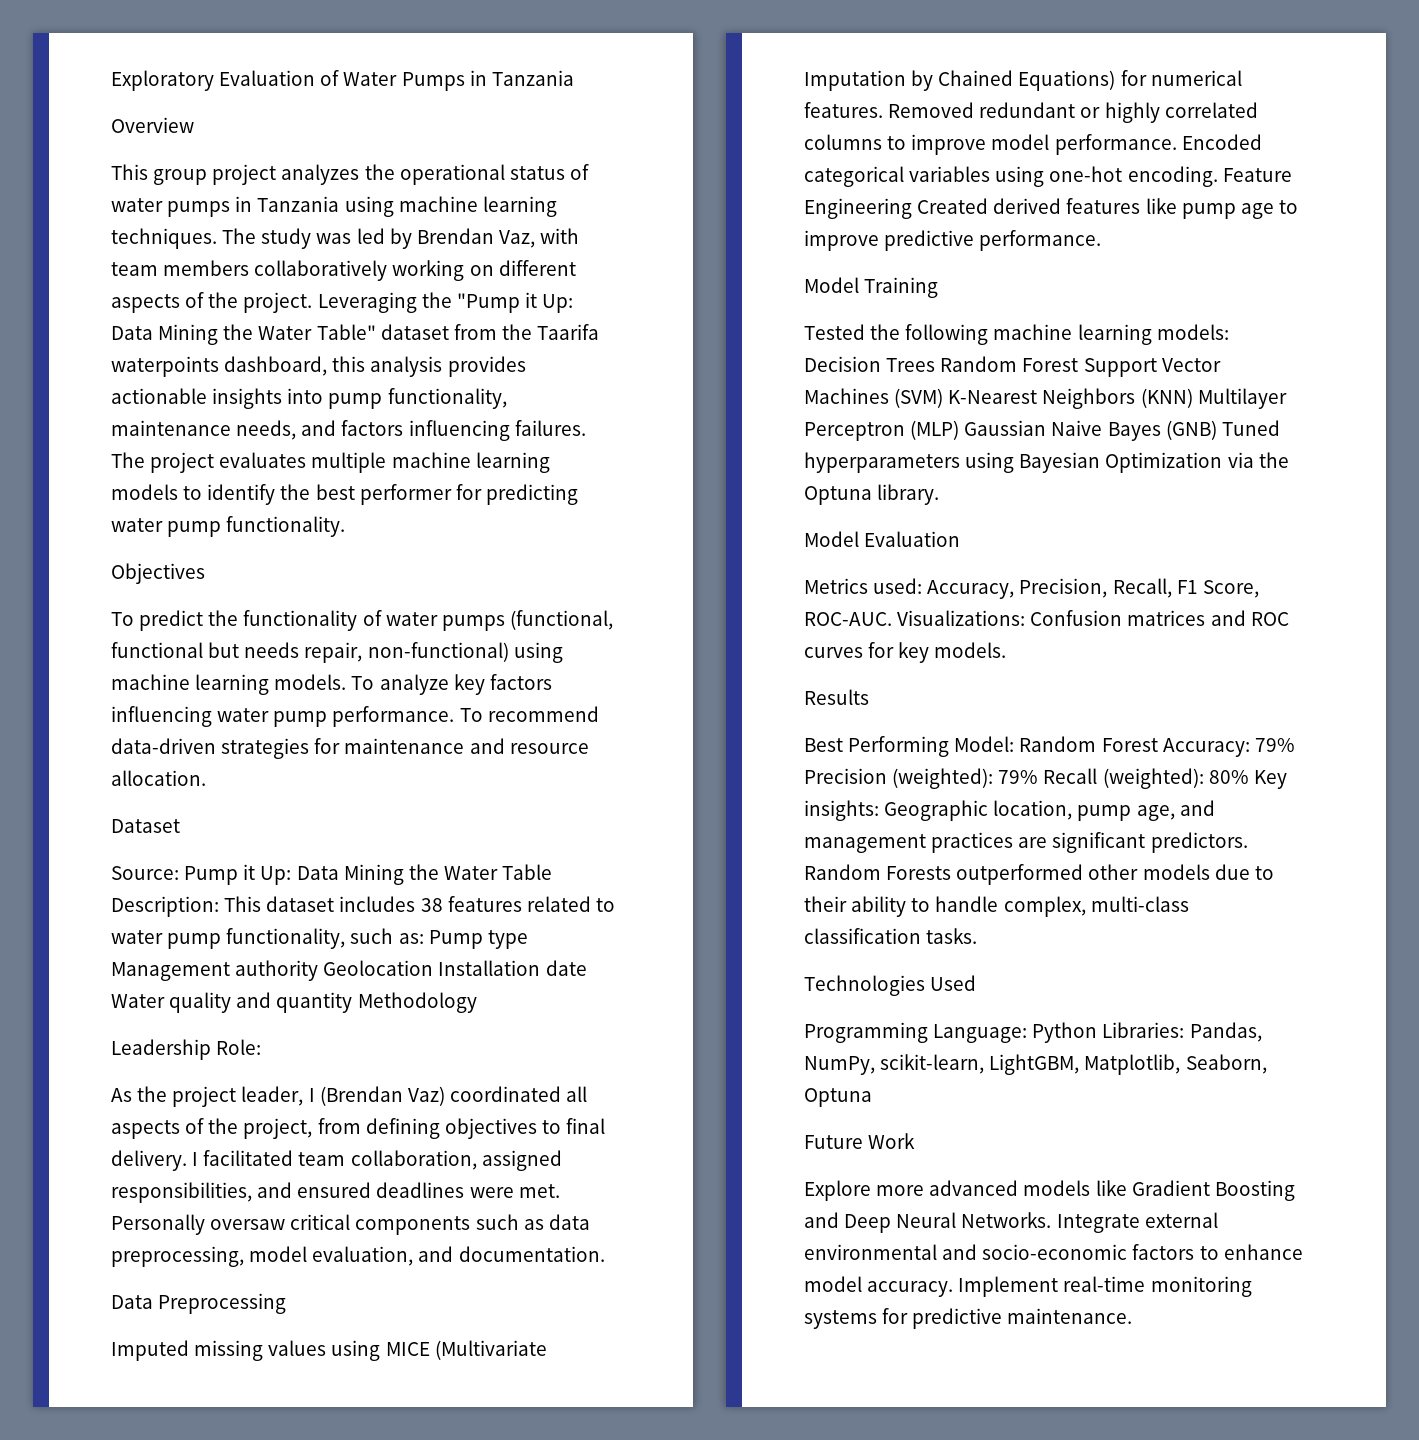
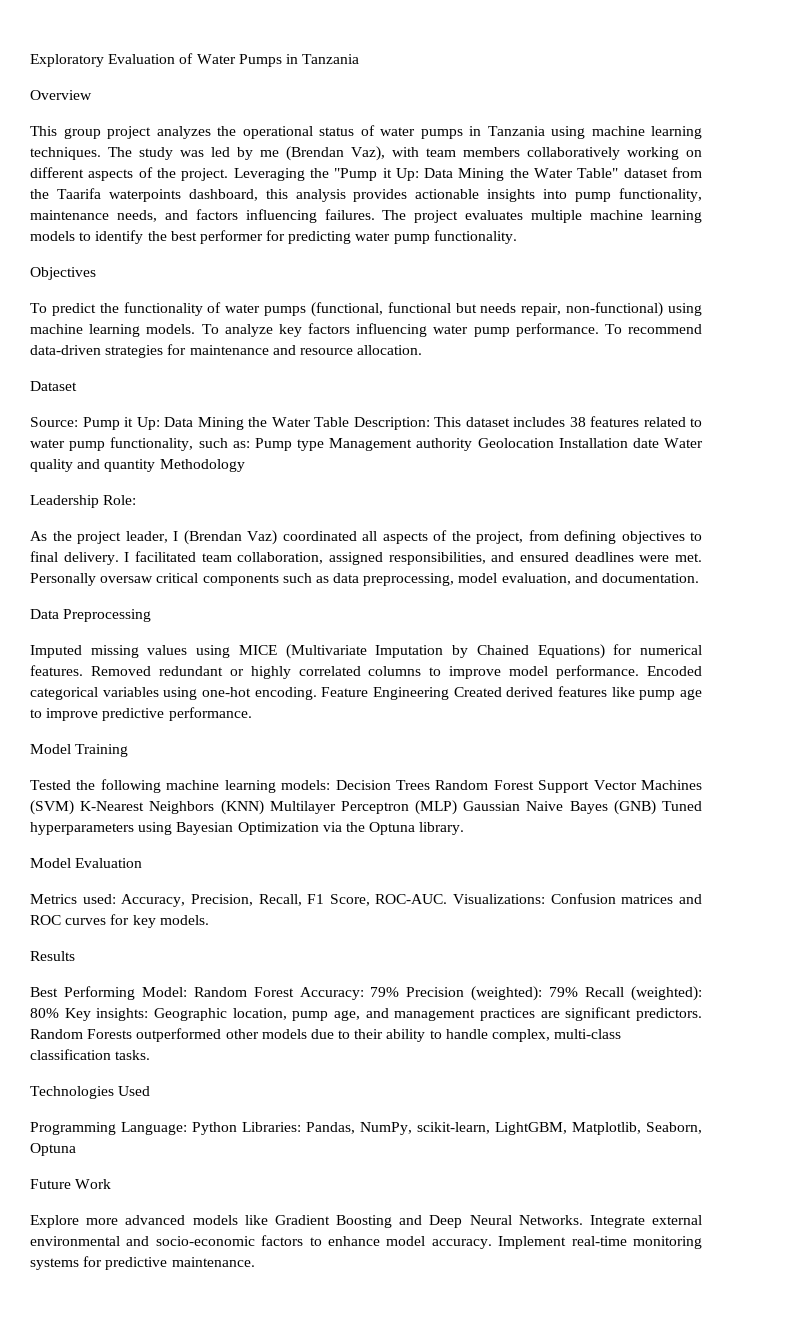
[416,228,535,248] Brendan Vaz, -> [260,146,385,161] me (Brendan Vaz),

